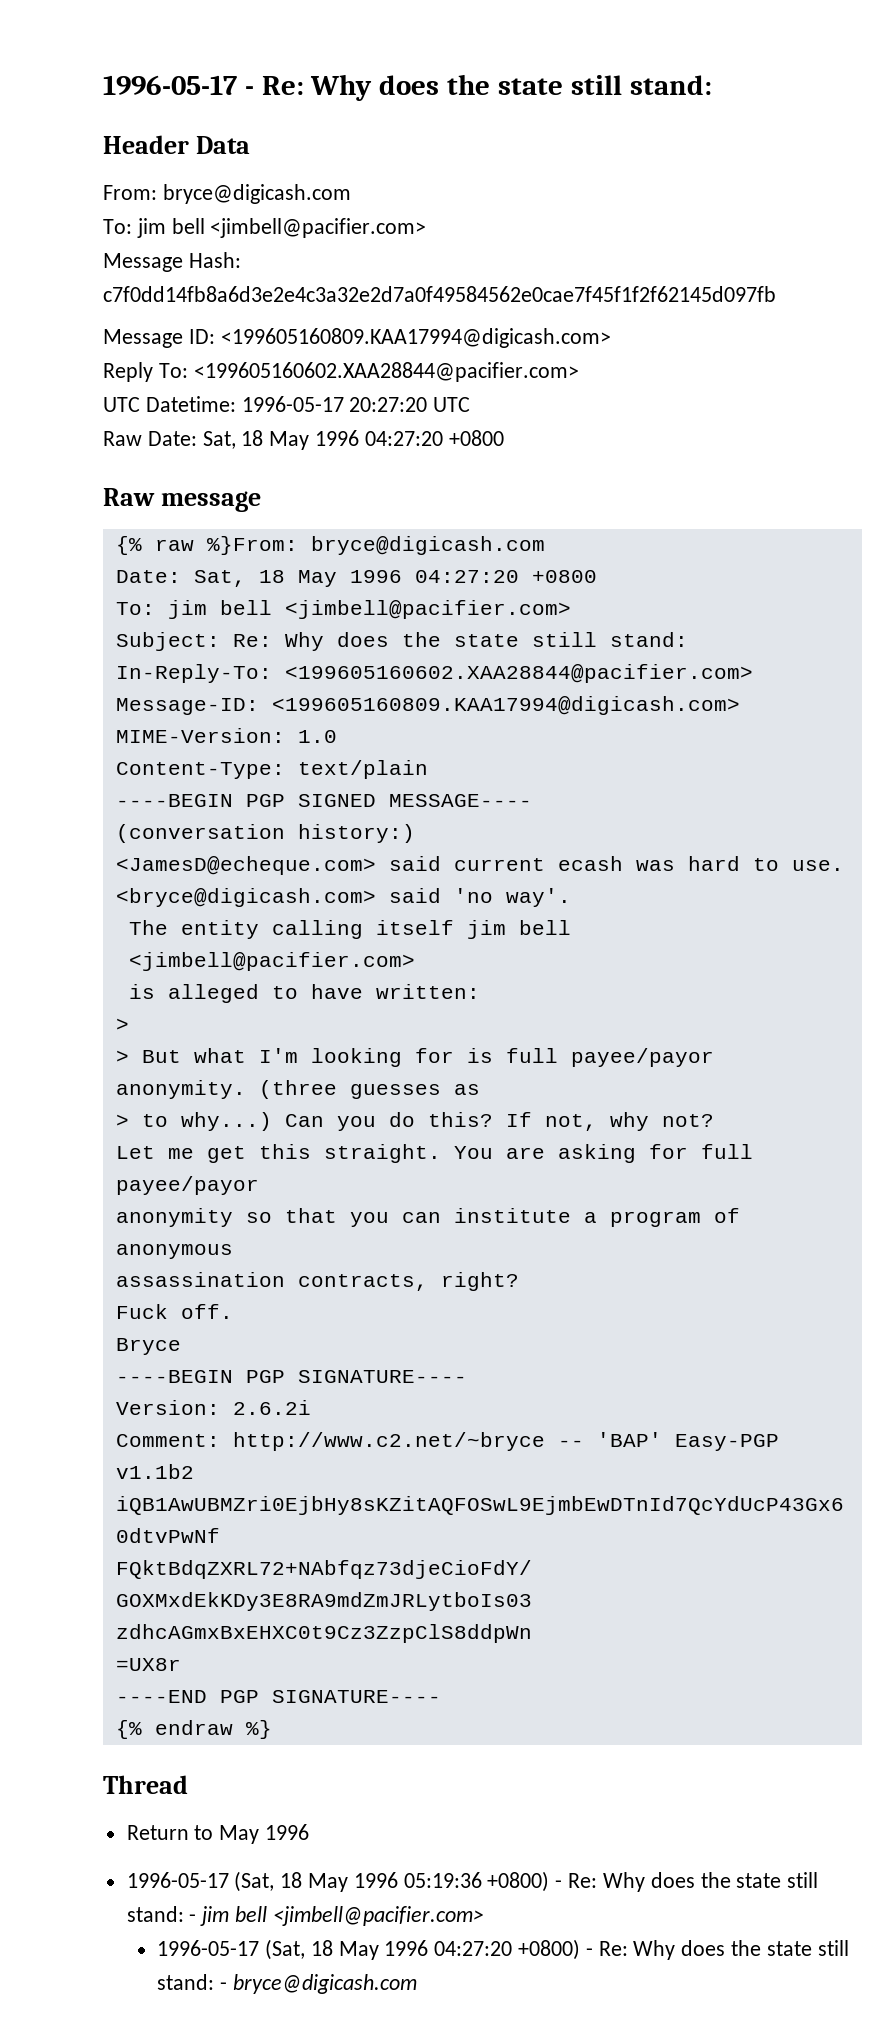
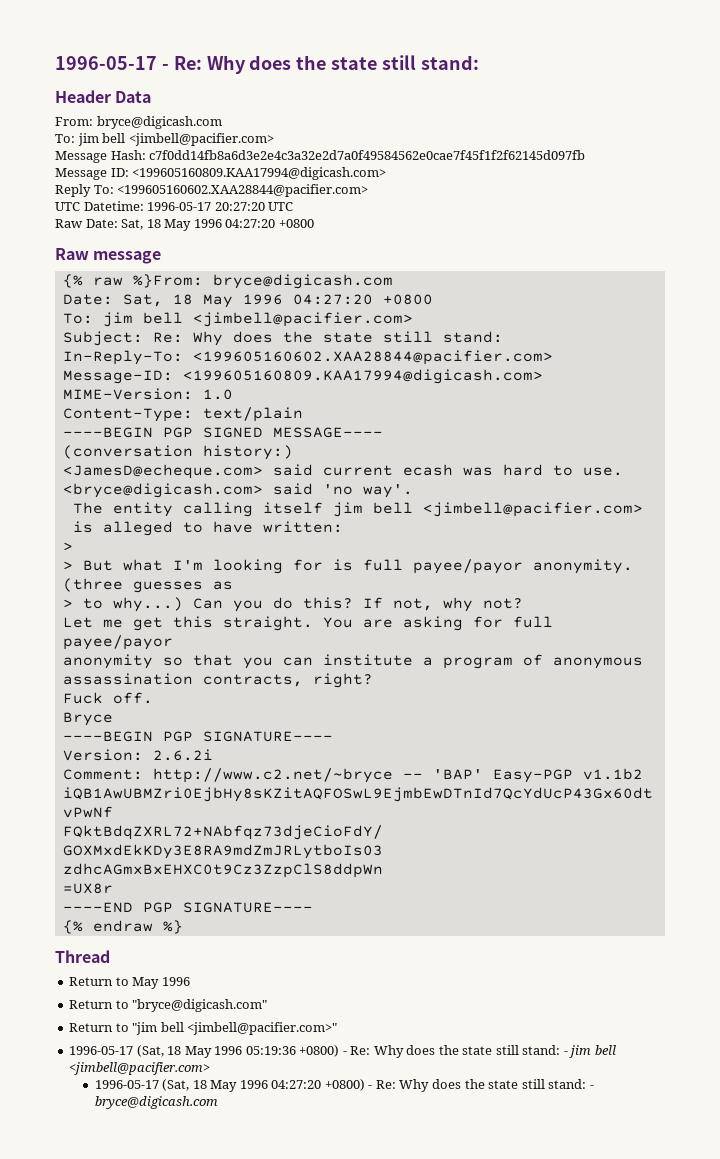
(310, 1832) none -> [69,999,268,1012] [69,1022,338,1035] // Return to "bryce@digicash.com" // Return to "jim bell <jimbell@pacifier.com>"

